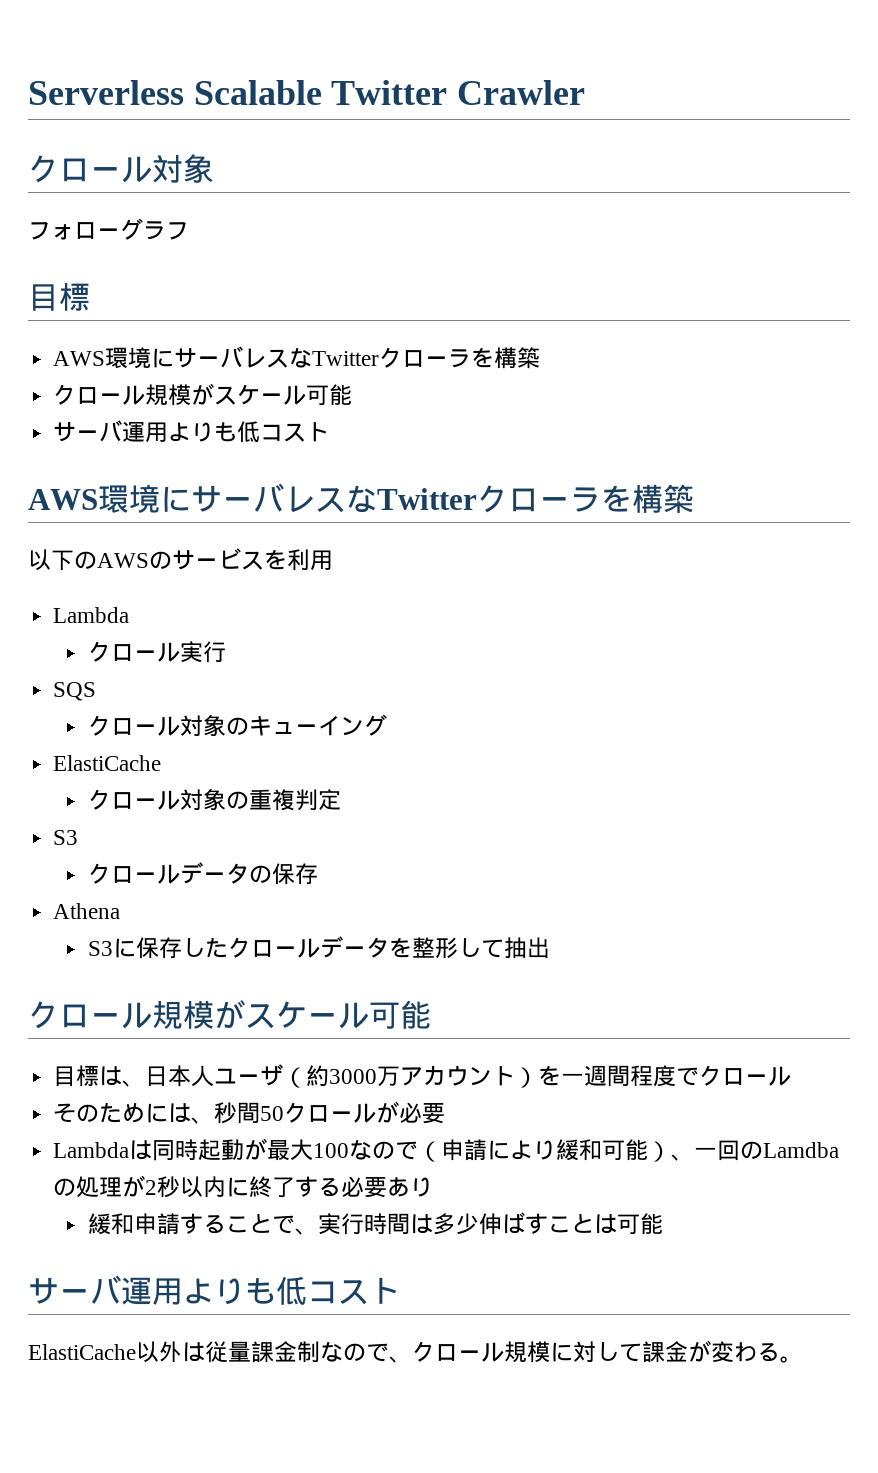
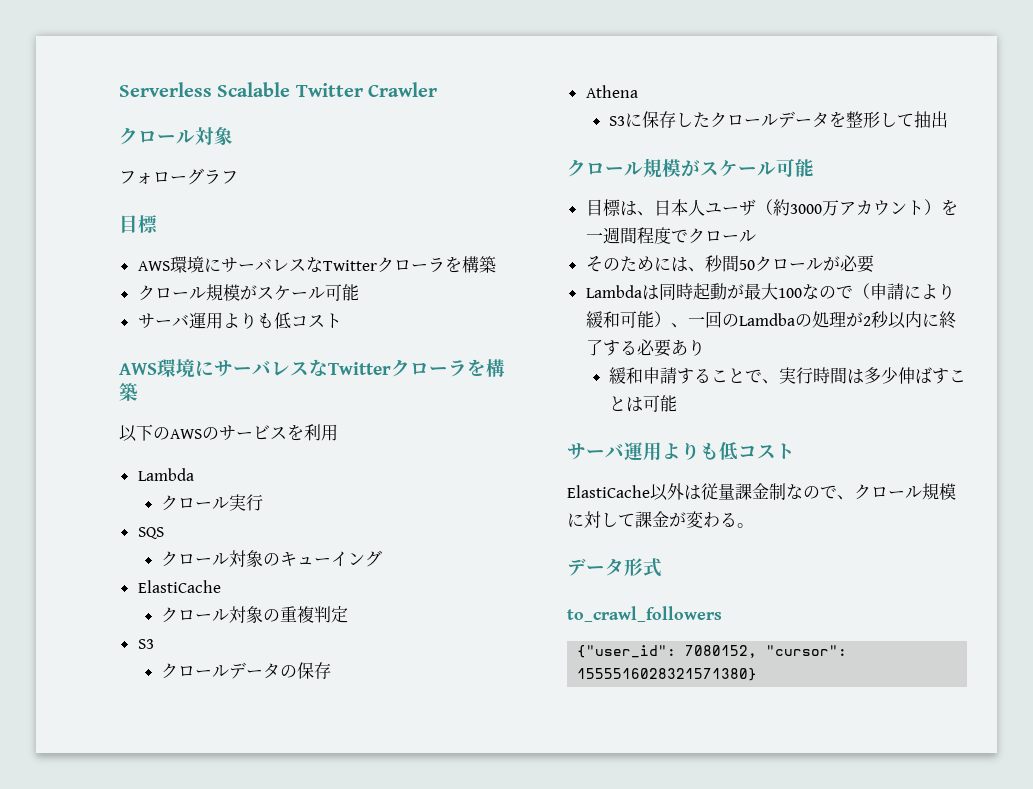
(803, 1359) none -> [567,558,662,577] [567,606,722,622] [577,645,848,658] [577,668,758,681] // データ形式 // to_crawl_followers // {"user_id": 7080152, "cursor": 1555516028321571380}

